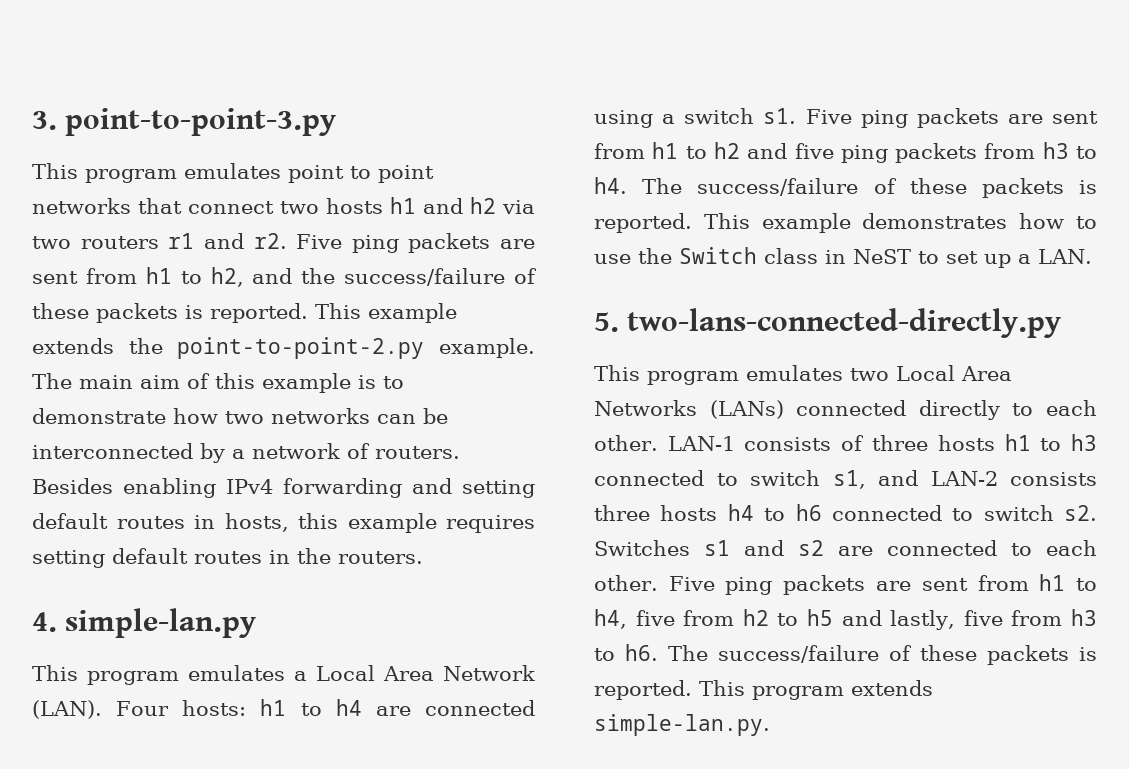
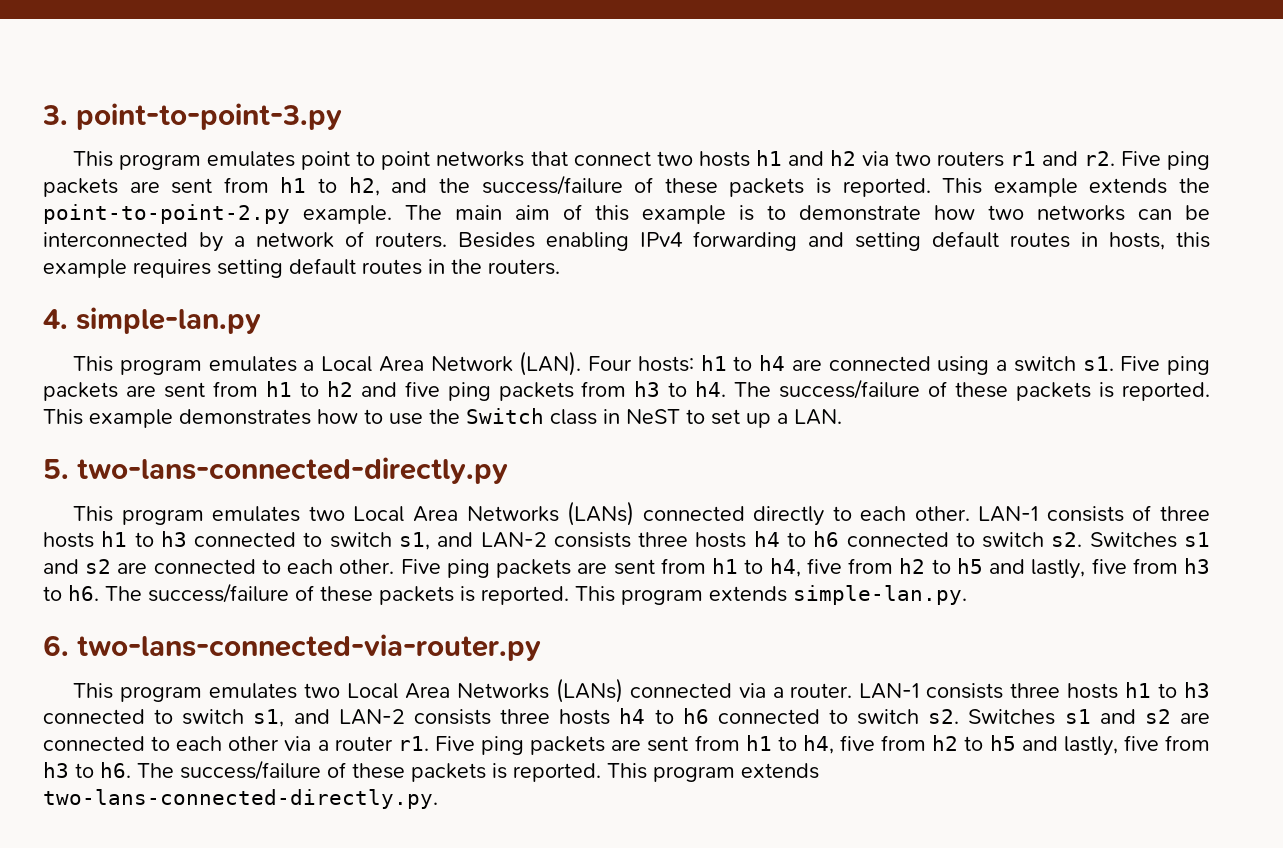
(770, 725) none -> [43,634,541,661] [73,678,1211,703] [43,708,1210,727] [43,735,1210,756] [43,760,819,782] [43,789,438,809] // 6. two-lans-connected-via-router.py // This program emulates two Local Area Networks (LANs) connected via a router. LAN-1 consists three hosts h1 to h3 connected to switch s1, and LAN-2 consists three hosts h4 to h6 connected to switch s2. Switches s1 and s2 are connected to each other via a router r1. Five ping packets are sent from h1 to h4, five from h2 to h5 and lastly, five from h3 to h6. The success/failure of these packets is reported. This program extends two-lans-connected-directly.py.

